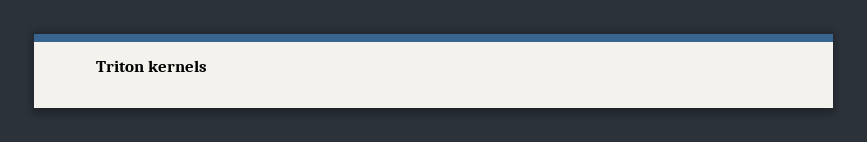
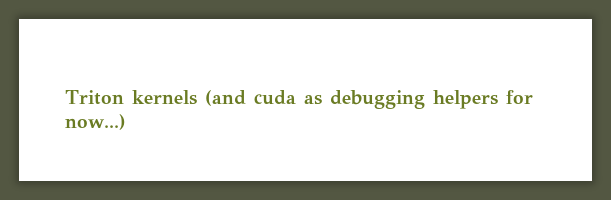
(208, 66) none -> [204,90,533,109] [65,114,126,130] (and cuda as debugging helpers for now...)

